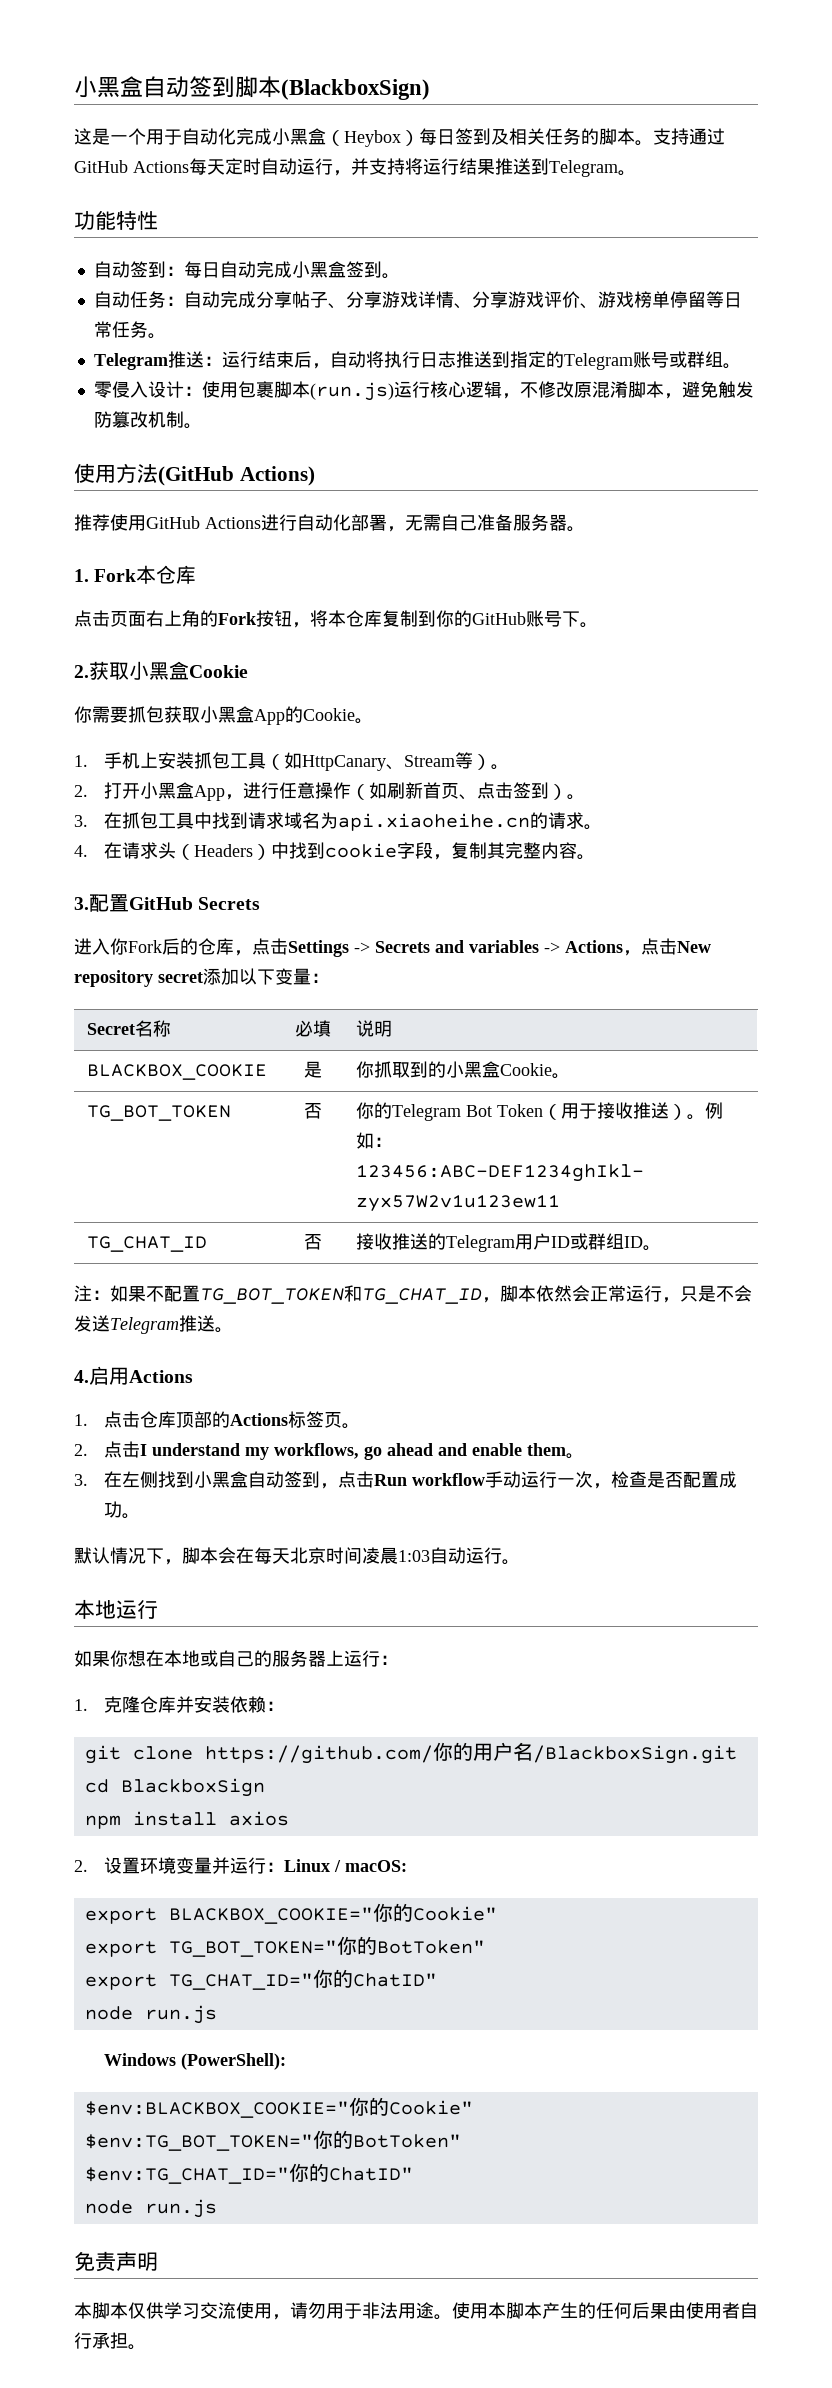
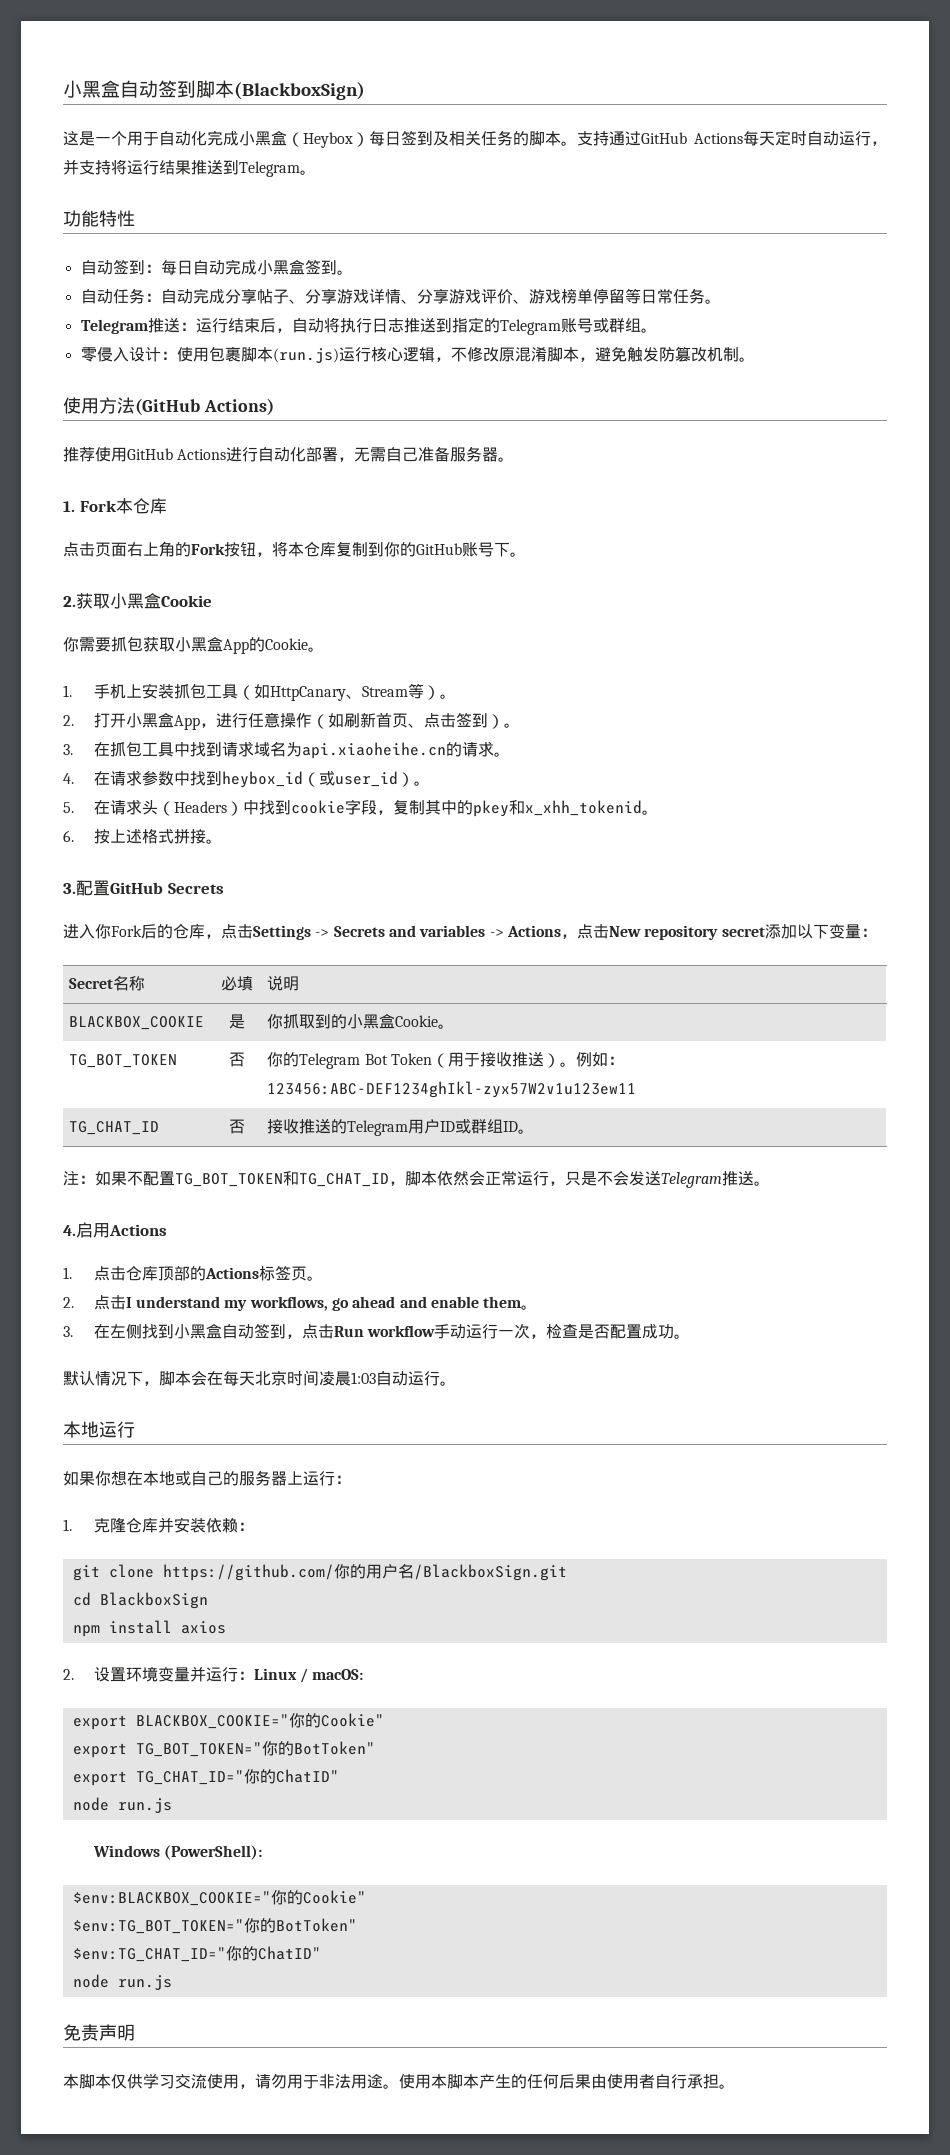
(159, 850) none -> [141,771,430,788] [63,799,142,815] 参数中找到heybox_id（或user_id）。 // 5.在请求
[505,842,578,859] 完整内容 -> [440,800,658,817] [63,829,206,844] 中的pkey和x_xhh_tokenid。 // 6.按上述格式拼接

